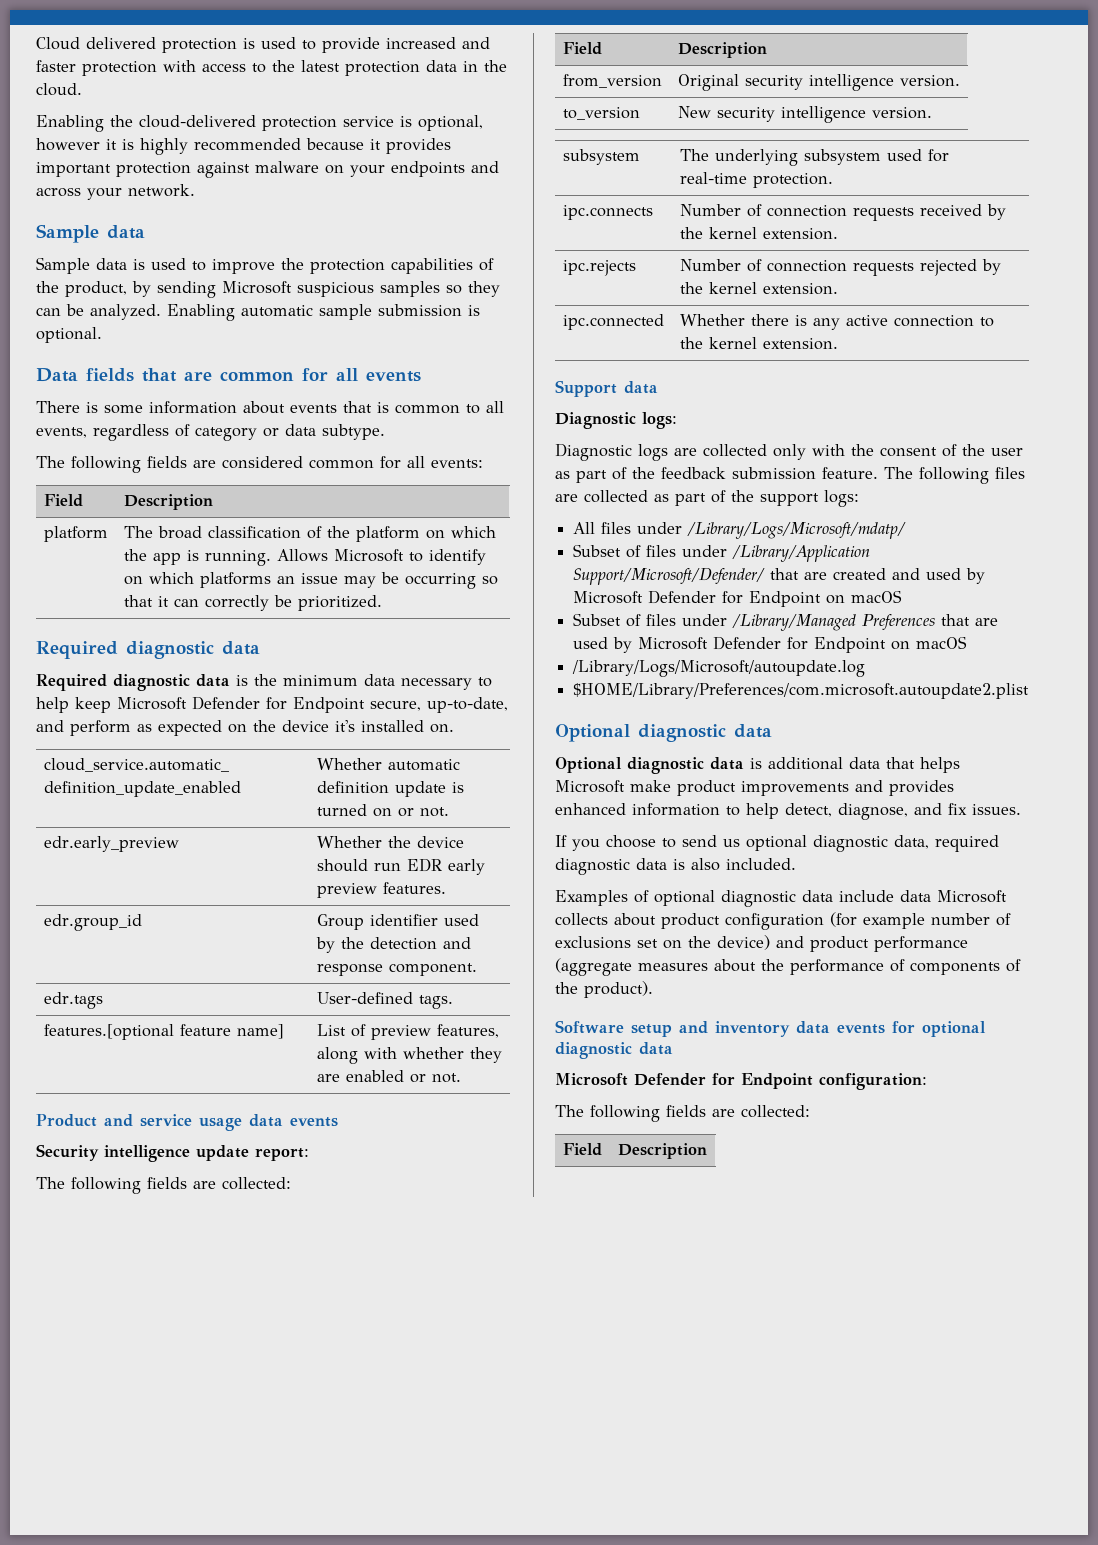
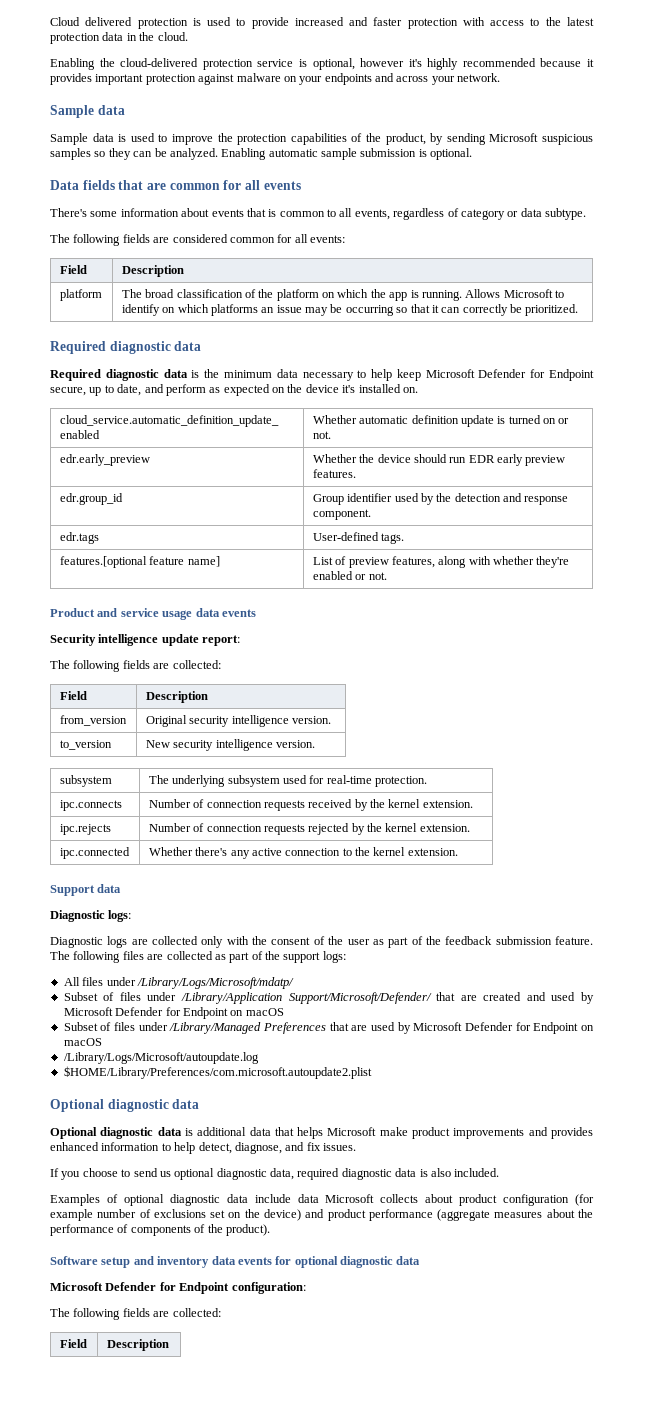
[106,139,134,150] it is -> [408,59,422,67] it's
[36,401,98,413] There is -> [50,208,87,217] There's
[427,697,508,713] up-to-date, -> [89,384,142,396] up to date,
[469,1047,502,1063] [316,1074,340,1082] they are -> [536,556,570,568] they're
[750,314,807,326] there is -> [195,847,228,856] there's

